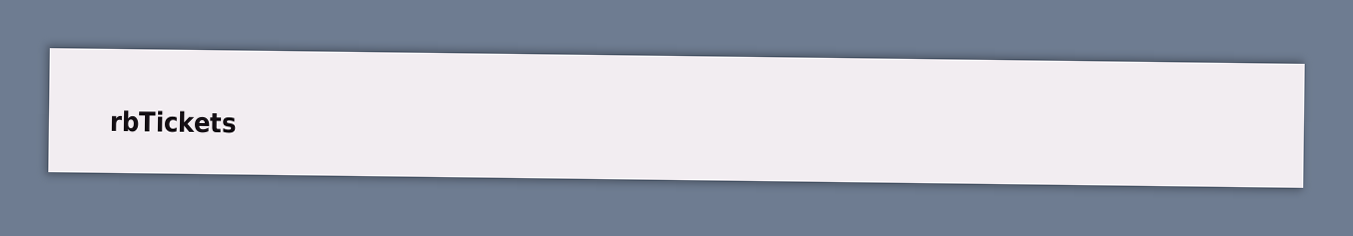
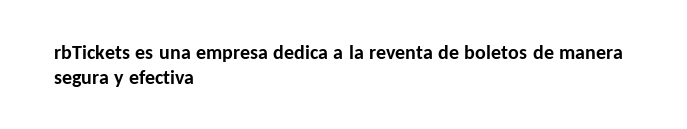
(237, 121) none -> [135,45,623,62] [54,70,194,87] es una empresa dedica a la reventa de boletos de manera segura y efectiva

